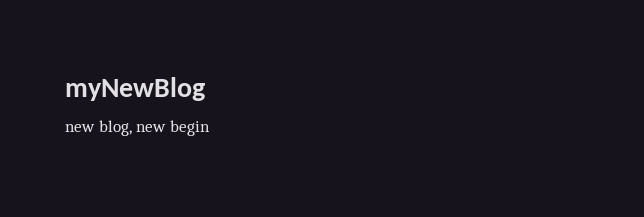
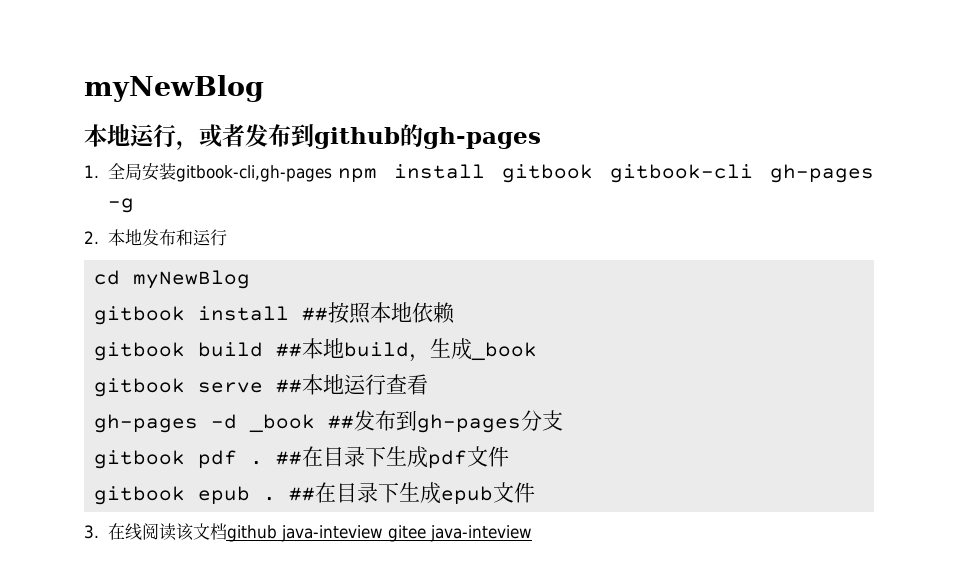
[65,77,205,101] [65,120,210,136] myNewBlog // new blog, new begin -> [84,75,264,102] [84,124,541,150] [84,163,874,183] [107,198,134,213] [84,229,227,246] [94,270,251,289] [94,302,456,325] [94,338,538,362] [94,374,429,397] [94,410,564,433] [94,446,510,469] [94,482,536,505] [84,523,532,542] myNewBlog // 本地运行，或者发布到github的gh-pages // 1.全局安装gitbook-cli,gh-pages npm install gitbook gitbook-cli gh-pages -g // 2.本地发布和运行 // cd myNewBlog // gitbook install ##按照本地依赖 // gitbook build ##本地build，生成_book // gitbook serve ##本地运行查看 // gh-pages -d _book ##发布到gh-pages分支 // gitbook pdf . ##在目录下生成pdf文件 // gitbook epub . ##在目录下生成epub文件 // 3.在线阅读该文档github java-inteview gitee java-inteview

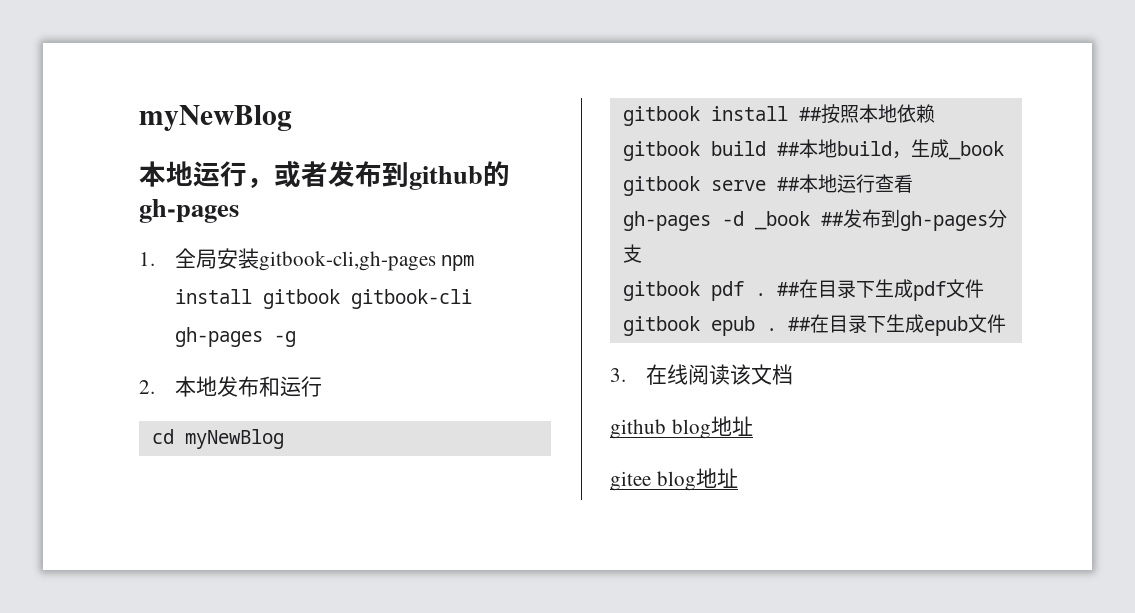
[226,525,532,542] github java-inteview gitee java-inteview -> [610,416,753,439] [610,468,738,491] // github blog地址 // gitee blog地址

